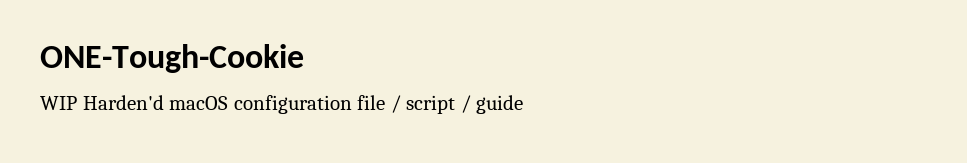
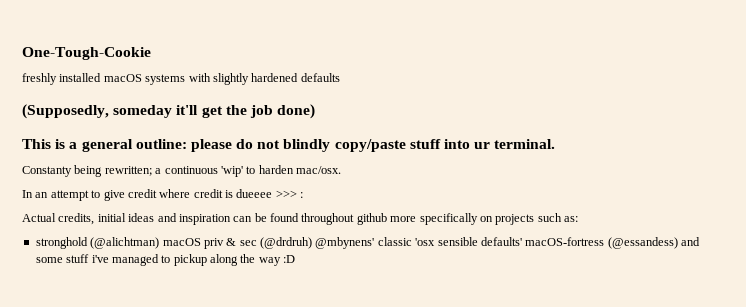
[40,44,304,73] [40,95,524,114] ONE-Tough-Cookie // WIP Harden'd macOS configuration file / script / guide -> [22,47,151,60] [22,73,340,85] [22,104,316,119] [22,139,556,152] [22,165,341,177] [22,189,304,201] [22,213,578,225] [35,237,700,249] [35,254,296,266] One-Tough-Cookie // freshly installed macOS systems with slightly hardened defaults // (Supposedly, someday it'll get the job done) // This is a general outline: please do not blindly copy/paste stuff into ur terminal. // Constanty being rewritten; a continuous 'wip' to harden mac/osx. // In an attempt to give credit where credit is dueeee >>> : // Actual credits, initial ideas and inspiration can be found throughout github more specifically on projects such as: // stronghold (@alichtman) macOS priv & sec (@drdruh) @mbynens' classic 'osx sensible defaults' macOS-fortress (@essandess) and some stuff i've managed to pickup along the way :D

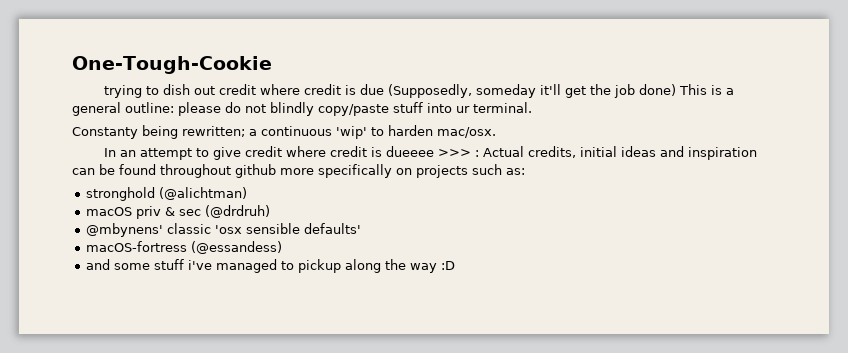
[22,73,340,85] freshly installed macOS systems with slightly hardened defaults // -> [104,84,385,98] trying to dish out credit where credit is due
(316, 111) // -> (677, 90) none
(304, 195) // -> (480, 153) none
(160, 243) none -> (248, 193) //
(312, 243) none -> (271, 211) //
(522, 241) none -> (362, 228) //
(678, 243) none -> (283, 247) //

